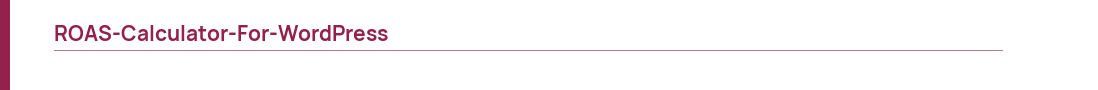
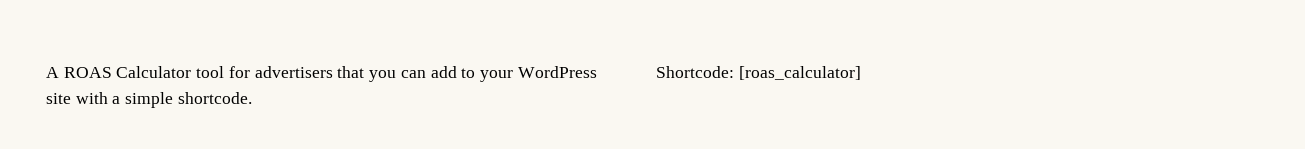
[54,25,388,41] ROAS-Calculator-For-WordPress -> [46,66,597,82] [46,92,252,108] [656,66,861,80] A ROAS Calculator tool for advertisers that you can add to your WordPress site with a simple shortcode. // Shortcode: [roas_calculator]

